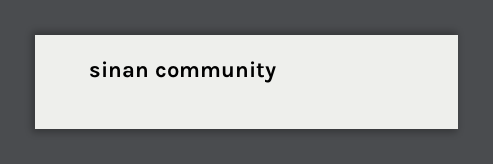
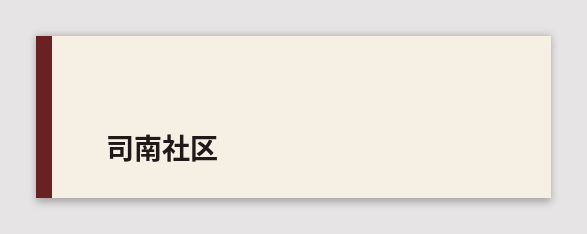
[89,61,276,83] sinan community -> [106,134,218,162] 司南社区

